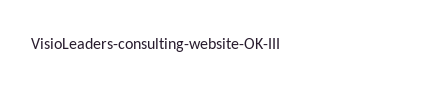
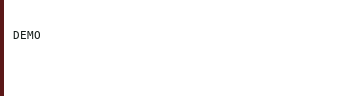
[31,38,280,52] VisioLeaders-consulting-website-OK-III -> [13,31,41,39] DEMO

